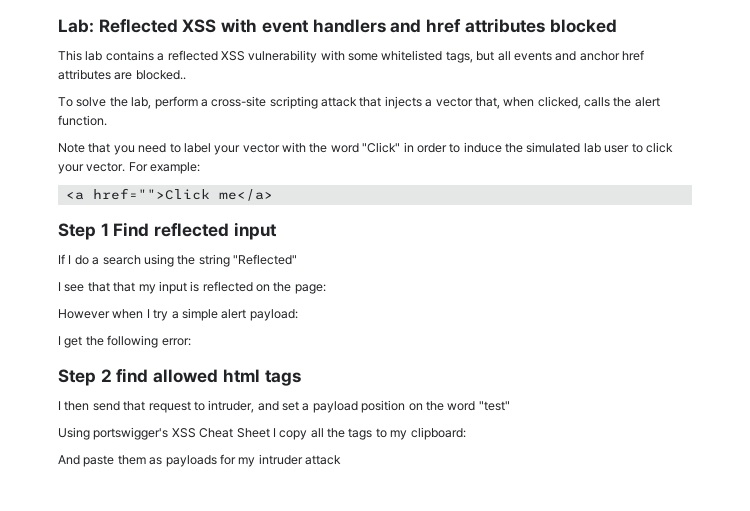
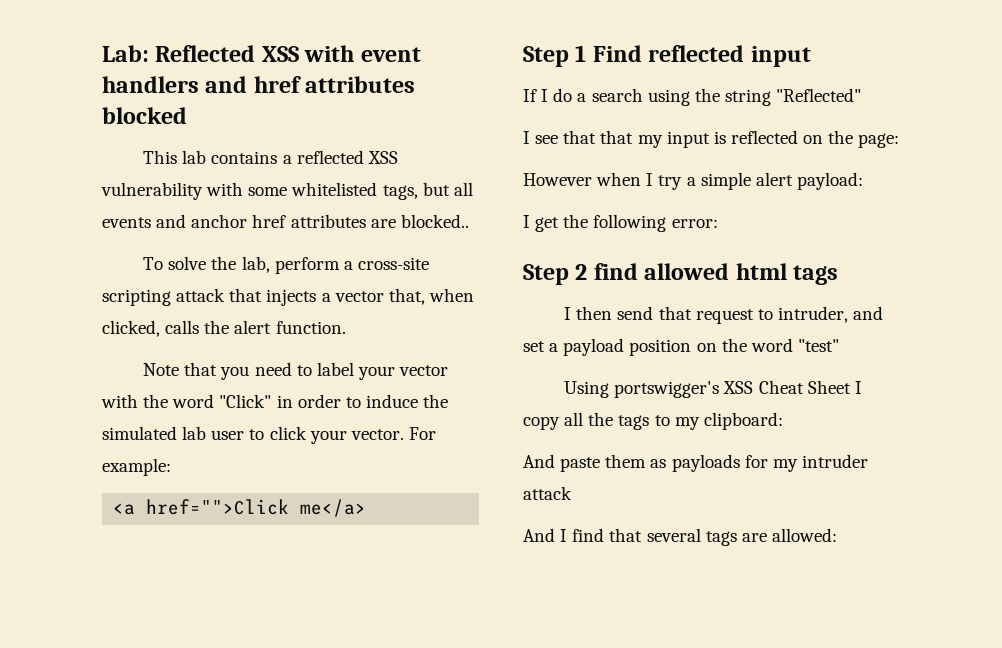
(341, 460) none -> [523,528,837,546] // And I find that several tags are allowed:

